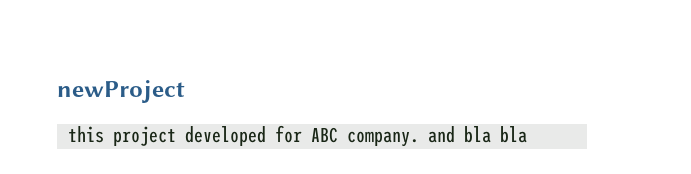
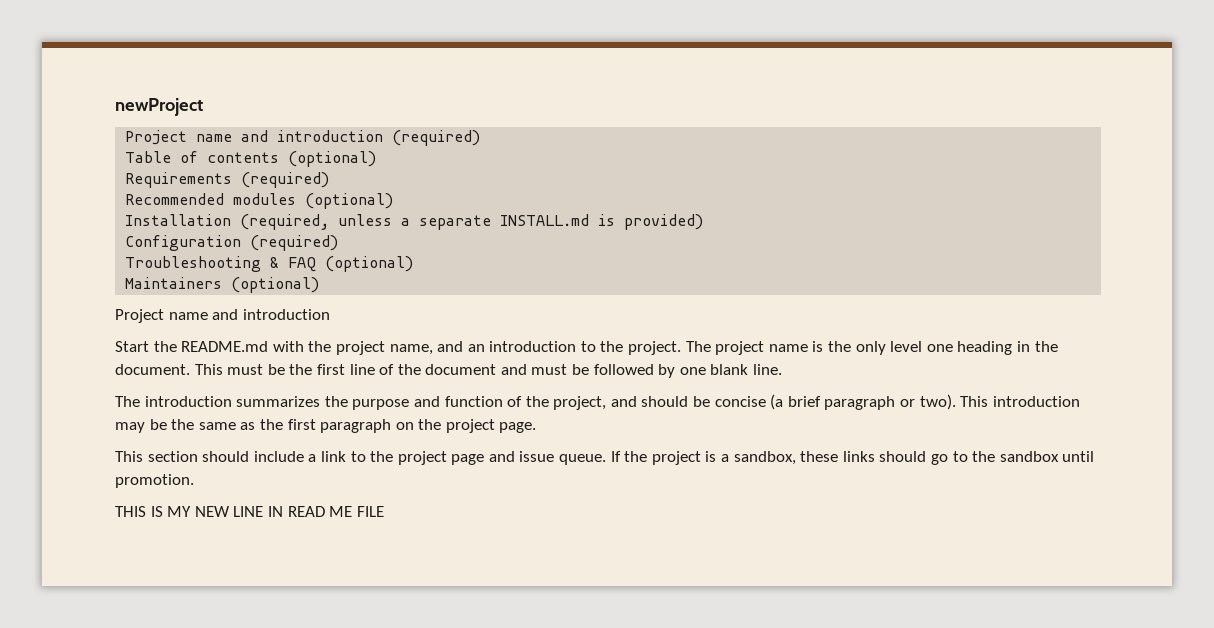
[68,125,528,147] this project developed for ABC company. and bla bla -> [125,130,481,146] [125,151,377,167] [125,172,330,188] [125,193,394,209] [125,214,704,230] [125,235,339,251] [125,256,414,272] [125,277,320,293] [115,309,330,323] [115,341,1058,355] [115,364,783,378] [115,394,1080,410] [115,419,537,433] [115,451,1095,465] [115,474,194,488] [115,506,384,517] Project name and introduction (required) // Table of contents (optional) // Requirements (required) // Recommended modules (optional) // Installation (required, unless a separate INSTALL.md is provided) // Configuration (required) // Troubleshooting & FAQ (optional) // Maintainers (optional) // Project name and introduction // Start the README.md with the project name, and an introduction to the project. The project name is the only level one heading in the document. This must be the first line of the document and must be followed by one blank line. // The introduction summarizes the purpose and function of the project, and should be concise (a brief paragraph or two). This introduction may be the same as the first paragraph on the project page. // This section should include a link to the project page and issue queue. If the project is a sandbox, these links should go to the sandbox until promotion. // THIS IS MY NEW LINE IN READ ME FILE

